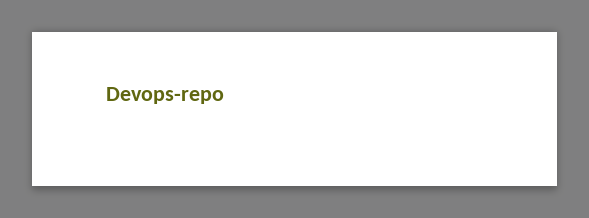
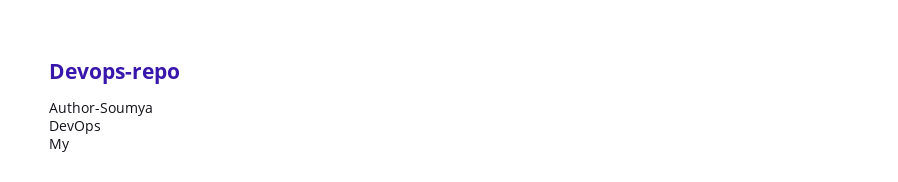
(224, 95) none -> [49,102,153,116] [49,121,101,134] [49,139,70,152] // Author-Soumya // DevOps // My

